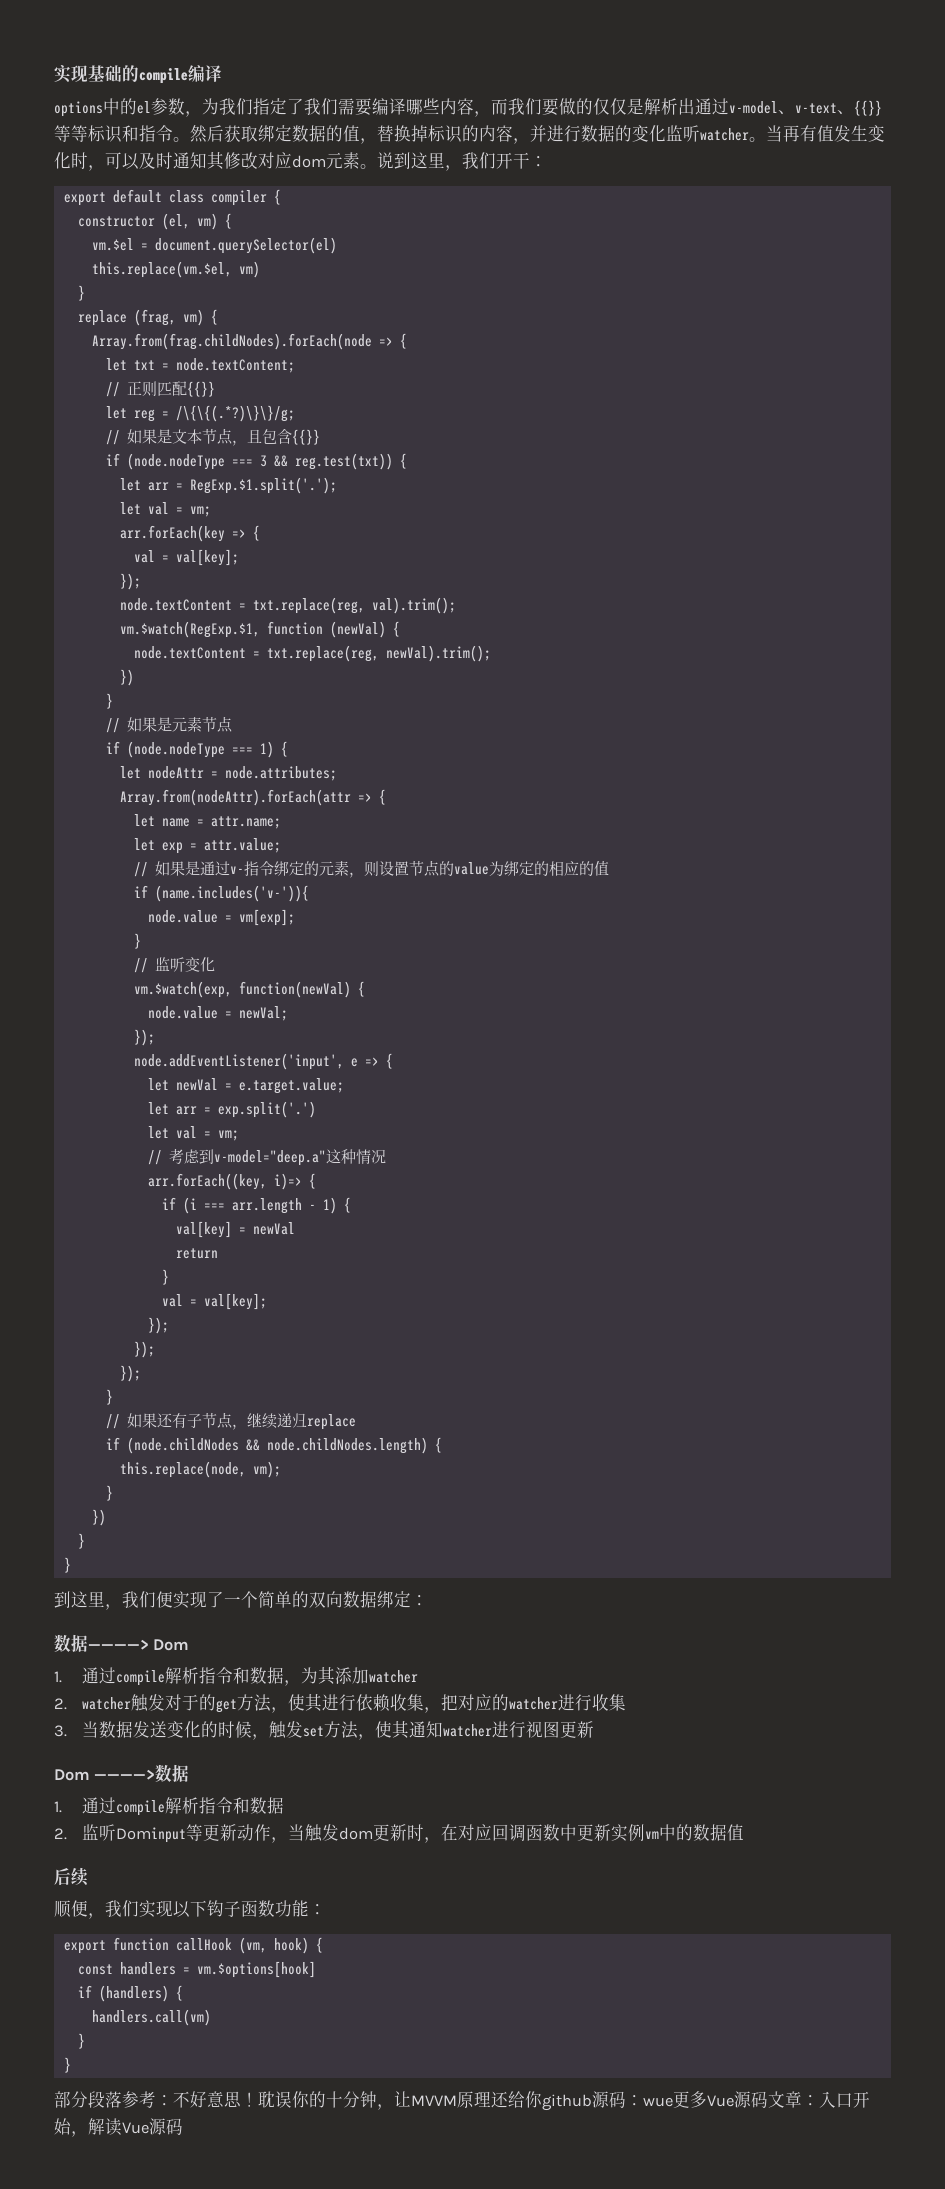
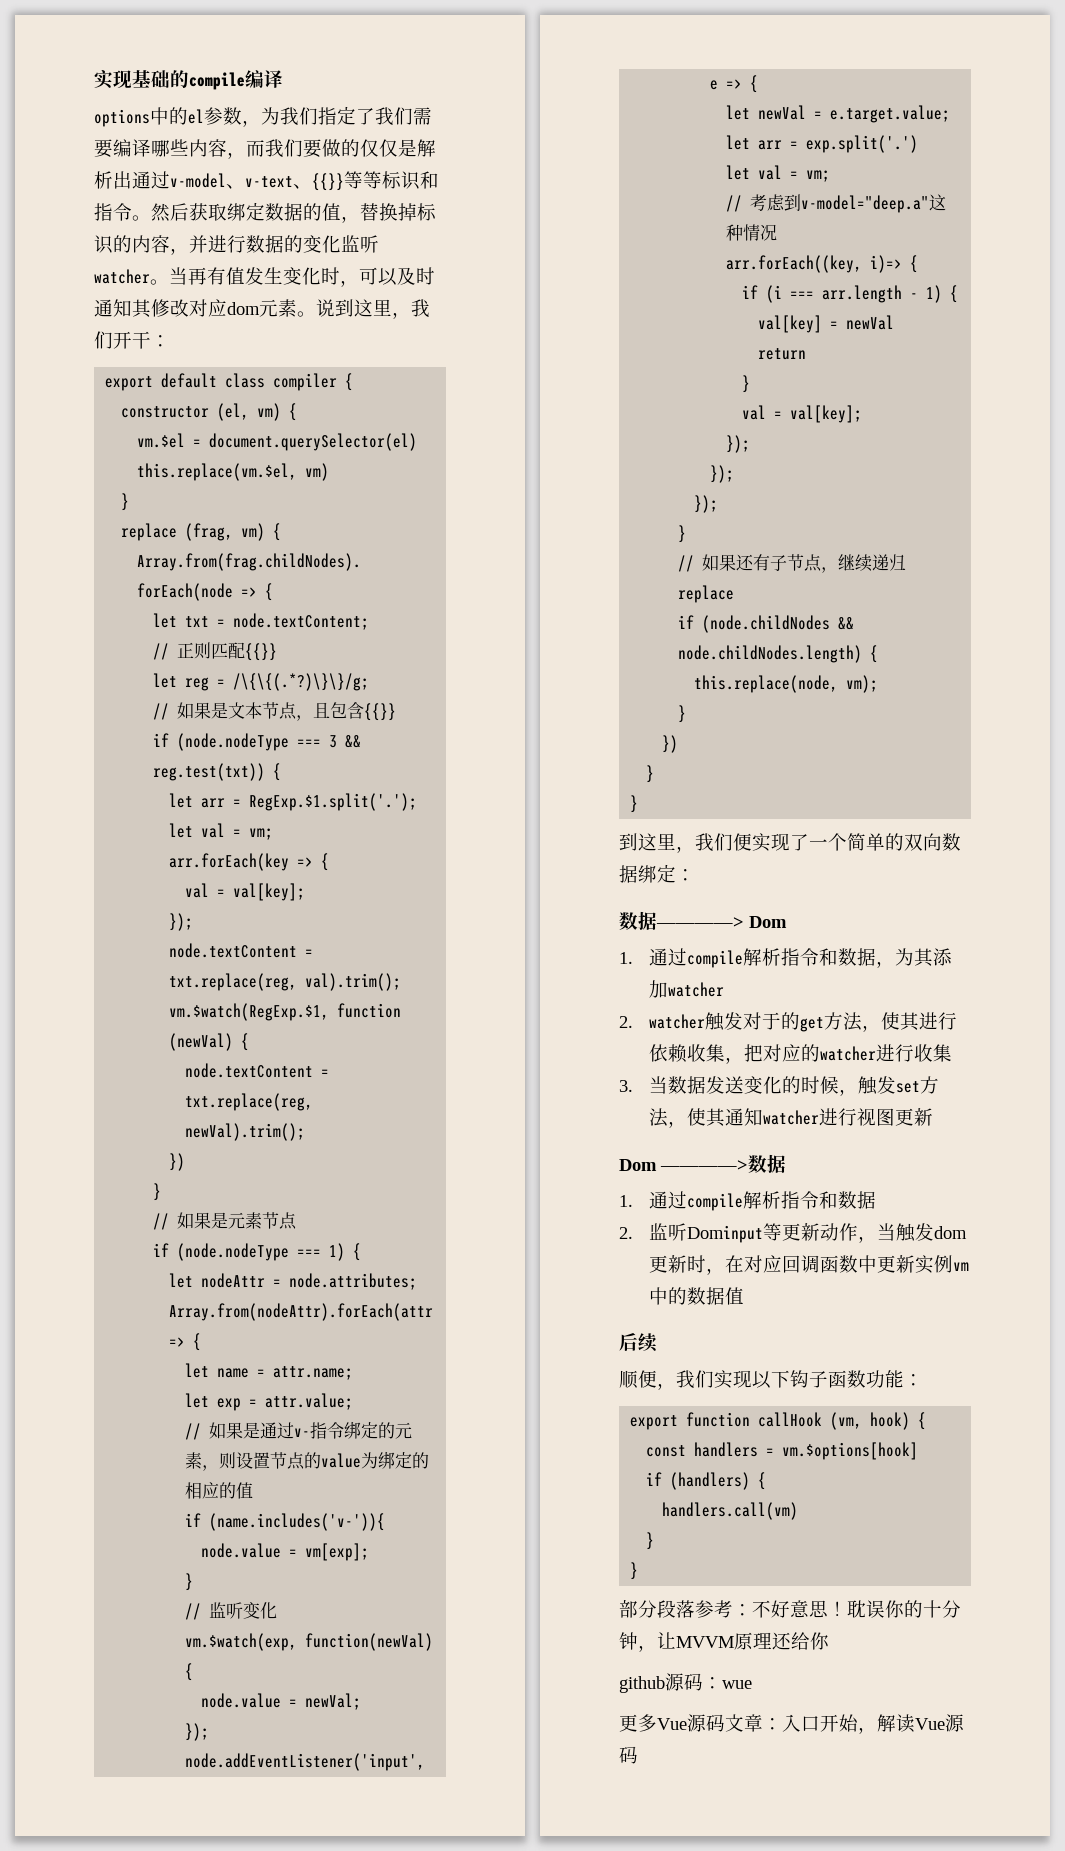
(542, 2099) none -> (829, 1641) //
(673, 2102) none -> (752, 1684) //

